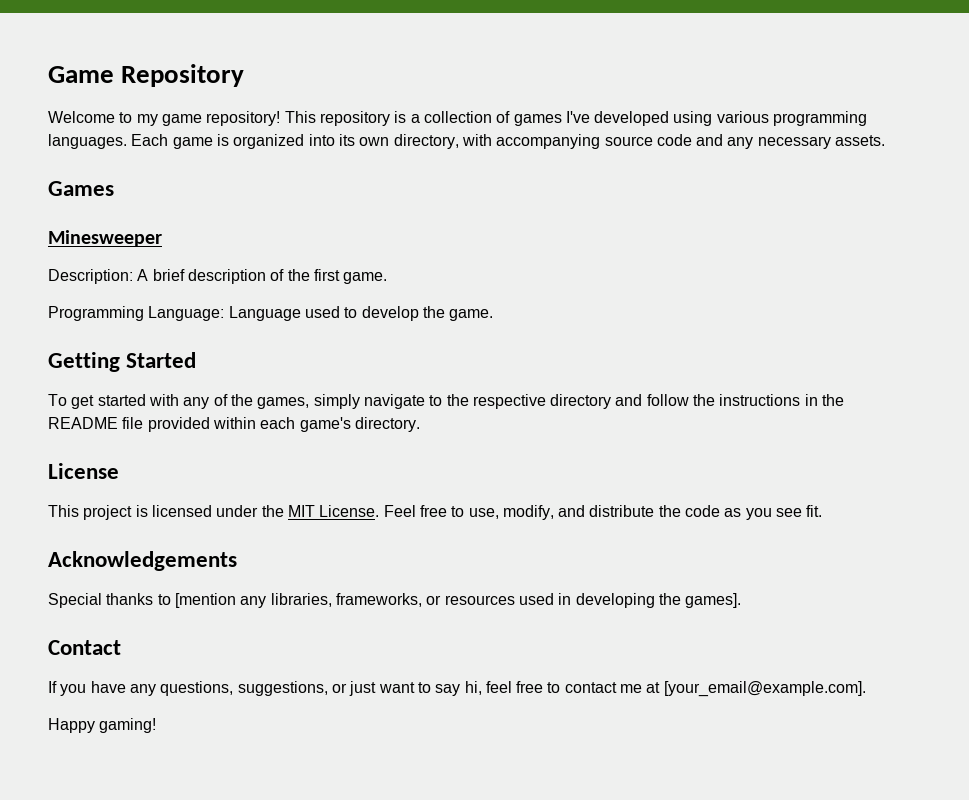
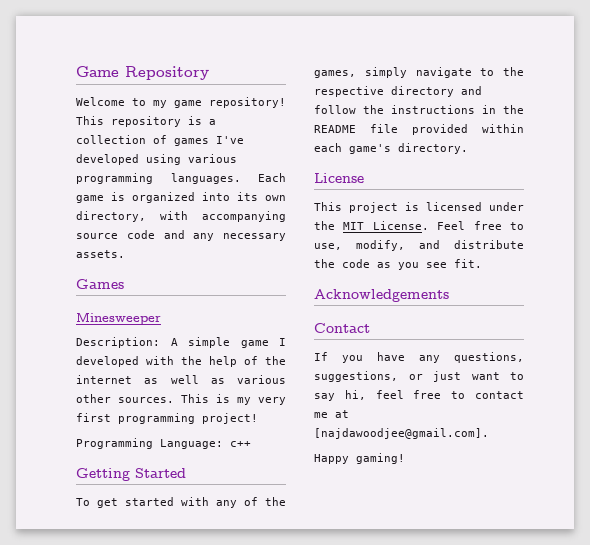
[152,269,388,284] [48,306,494,321] brief description of the first game. // Programming Language: Language used to develop the game. -> [188,337,286,348] [76,356,286,367] [76,375,286,384] [76,394,286,405] [76,413,258,424] [76,438,251,449] simple game I developed with the help of the internet as well as various other sources. This is my very first programming project! // Programming Language: c++
[48,593,742,608] // Special thanks to [mention any libraries, frameworks, or resources used in developing the games]. -> (449, 295) none
[663,681,866,697] [your_email@example.com]. -> [314,428,489,439] [najdawoodjee@gmail.com].

